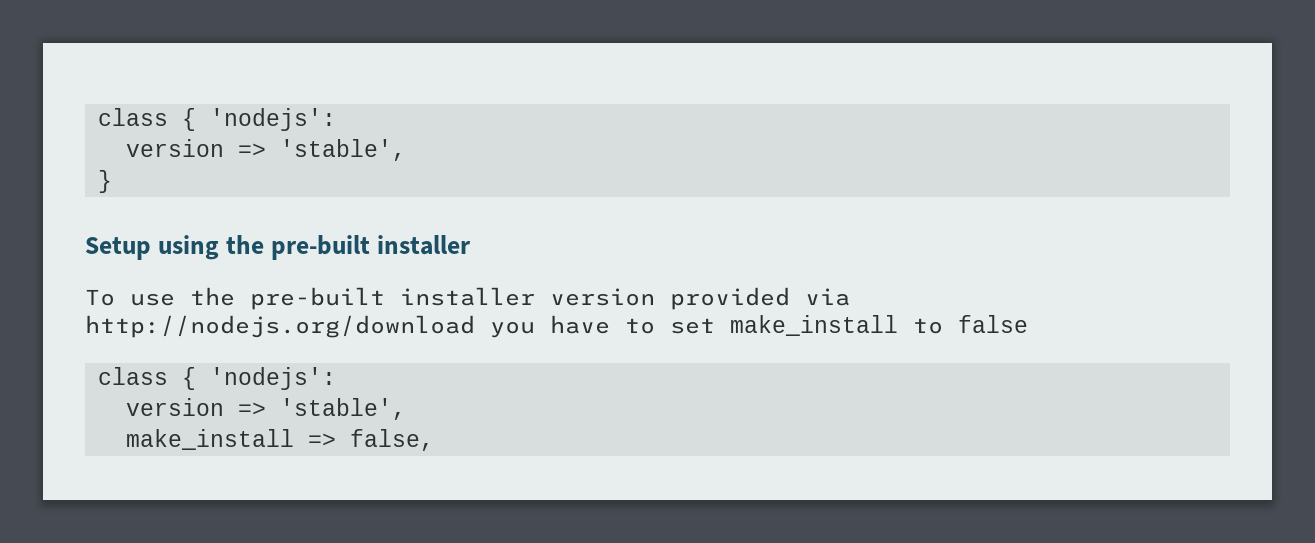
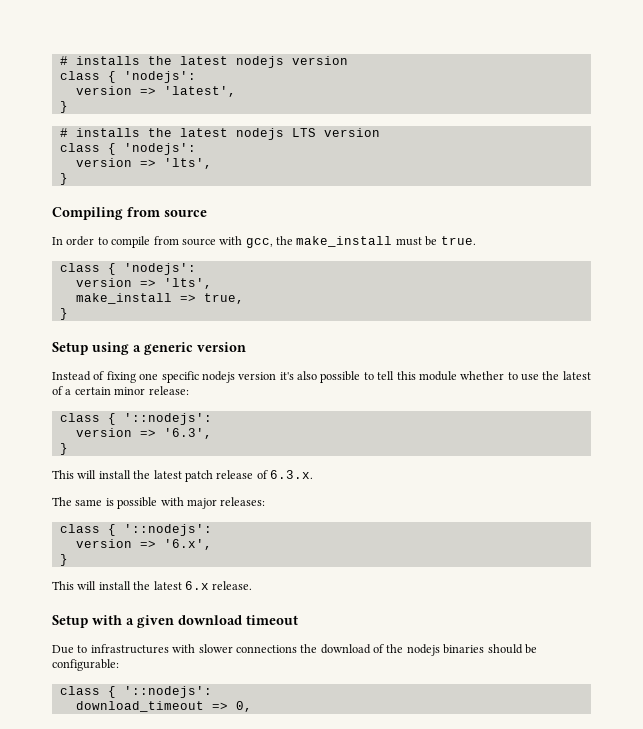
[97,108,336,131] [125,139,406,161] [97,170,112,193] [85,235,471,260] [85,287,850,310] [85,315,1028,338] [97,367,336,390] [125,398,406,420] [125,429,434,451] class { 'nodejs': // version => 'stable', // } // Setup using the pre-built installer // To use the pre-built installer version provided via http://nodejs.org/download you have to set make_install to false // class { 'nodejs': // version => 'stable', // make_install => false, -> [59,56,348,68] [59,71,196,83] [75,86,236,97] [59,101,68,113] [59,128,380,140] [59,143,196,155] [75,158,212,169] [59,173,68,185] [52,207,207,220] [52,236,476,248] [59,263,196,275] [75,278,212,289] [75,293,244,304] [59,308,68,320] [52,342,246,355] [52,371,591,383] [52,386,189,395] [59,413,212,425] [75,428,212,439] [59,443,68,455] [52,470,313,482] [52,497,266,509] [59,524,212,536] [75,539,212,550] [59,554,68,566] [52,581,253,590] [52,615,298,628] [52,644,537,656] [52,659,119,671] [59,686,212,698] [75,701,252,712] # installs the latest nodejs version // class { 'nodejs': // version => 'latest', // } // # installs the latest nodejs LTS version // class { 'nodejs': // version => 'lts', // } // Compiling from source // In order to compile from source with gcc, the make_install must be true. // class { 'nodejs': // version => 'lts', // make_install => true, // } // Setup using a generic version // Instead of fixing one specific nodejs version it's also possible to tell this module whether to use the latest of a certain minor release: // class { '::nodejs': // version => '6.3', // } // This will install the latest patch release of 6.3.x. // The same is possible with major releases: // class { '::nodejs': // version => '6.x', // } // This will install the latest 6.x release. // Setup with a given download timeout // Due to infrastructures with slower connections the download of the nodejs binaries should be configurable: // class { '::nodejs': // download_timeout => 0,

